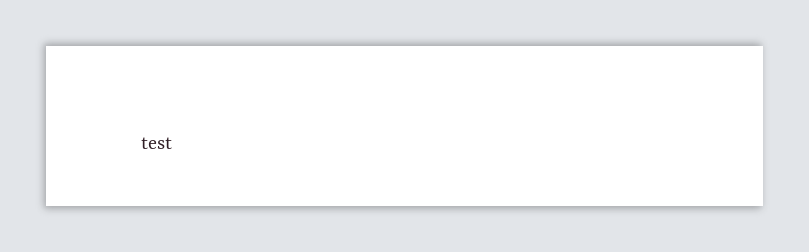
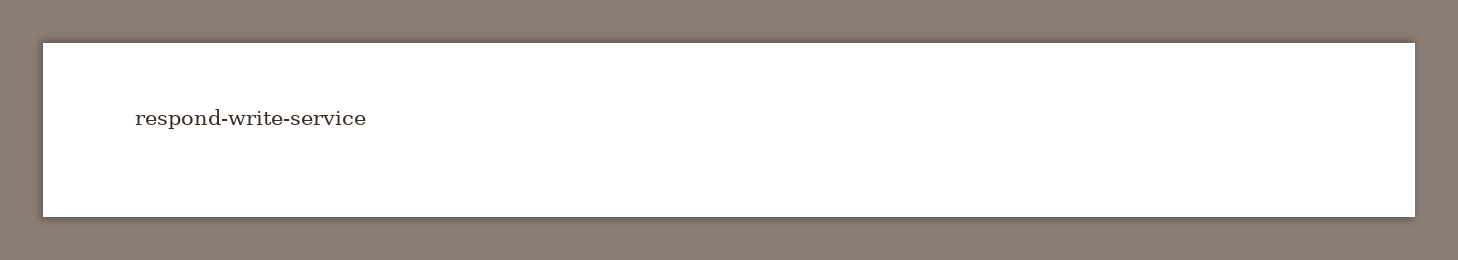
[141,137,172,149] test -> [135,109,366,129] respond-write-service

